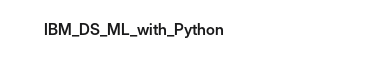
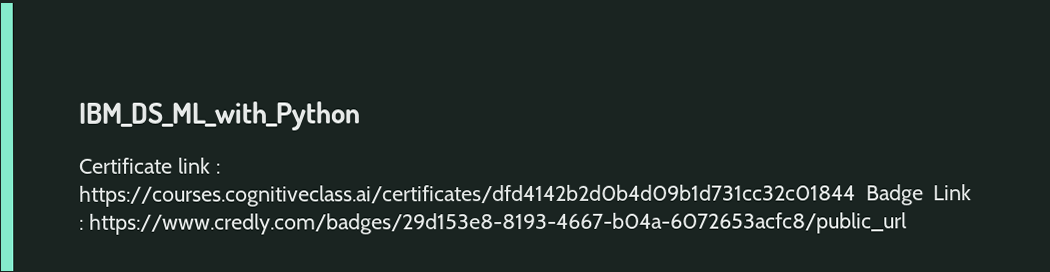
(224, 30) none -> [79,157,221,174] [79,184,972,207] [79,212,907,235] // Certificate link : https://courses.cognitiveclass.ai/certificates/dfd4142b2d0b4d09b1d731cc32c01844 Badge Link : https://www.credly.com/badges/29d153e8-8193-4667-b04a-6072653acfc8/public_url

